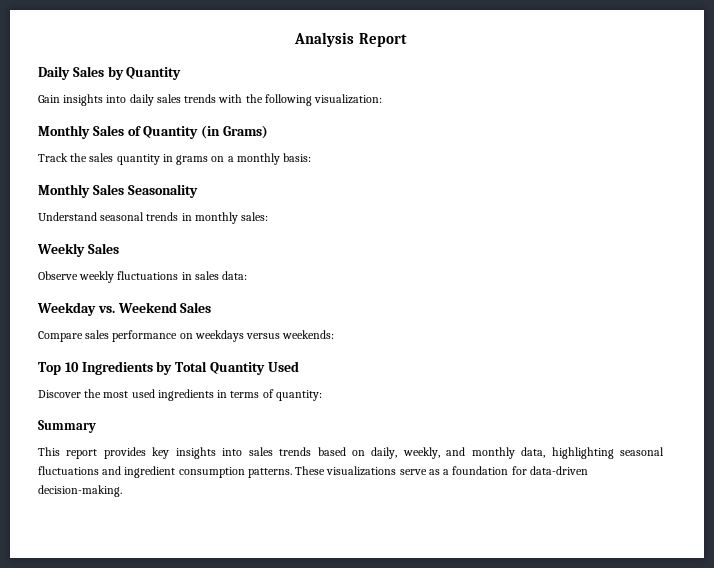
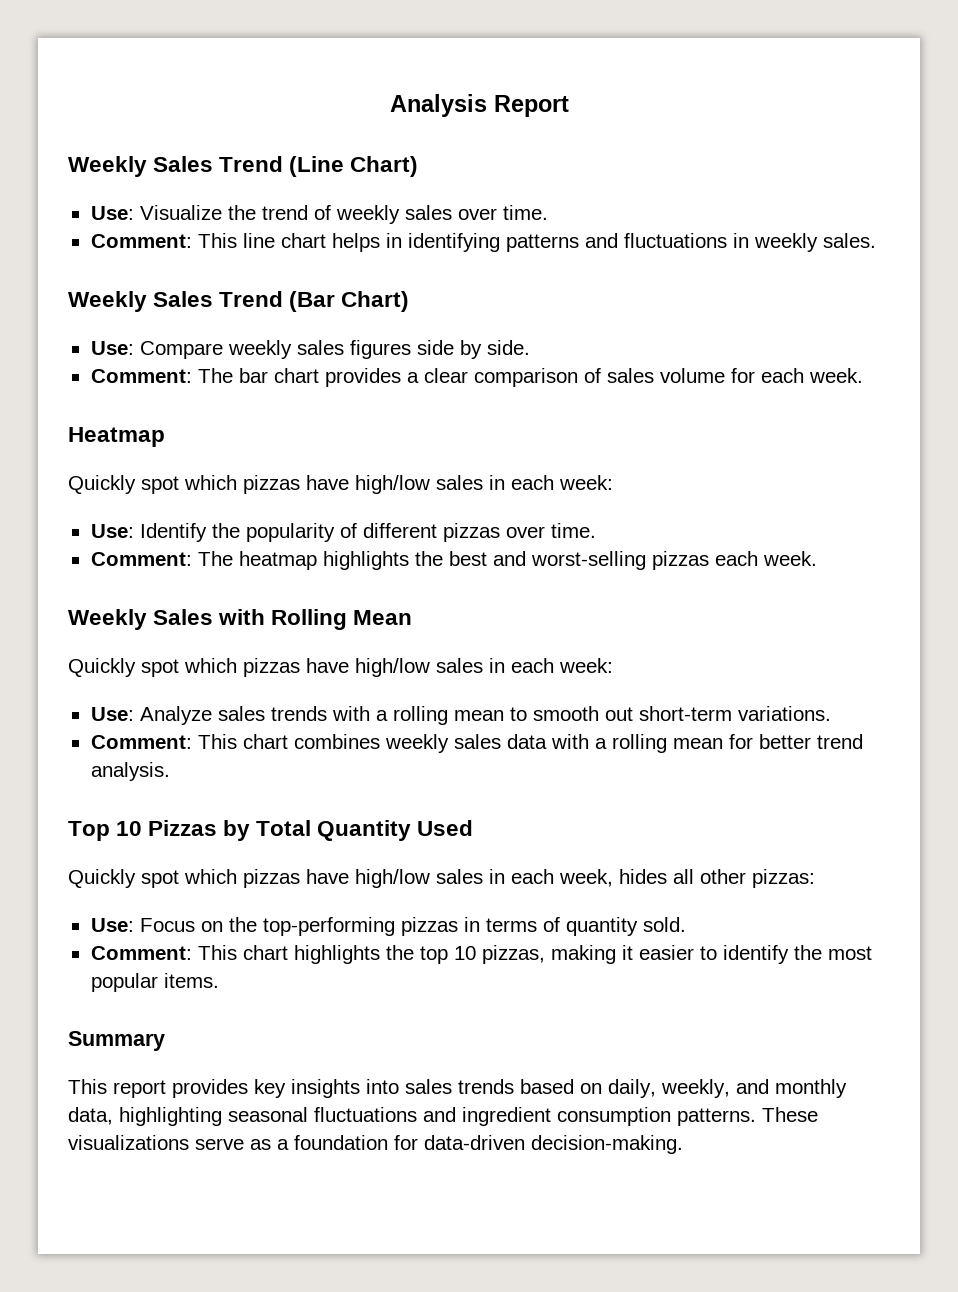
[38,66,182,80] [38,94,383,106] [38,125,268,139] [38,153,312,165] [38,184,198,198] [38,212,269,224] [37,243,119,257] [38,271,248,283] [37,302,212,316] [38,330,335,342] Daily Sales by Quantity // Gain insights into daily sales trends with the following visualization: // Monthly Sales of Quantity (in Grams) // Track the sales quantity in grams on a monthly basis: // Monthly Sales Seasonality // Understand seasonal trends in monthly sales: // Weekly Sales // Observe weekly fluctuations in sales data: // Weekday vs. Weekend Sales // Compare sales performance on weekdays versus weekends: -> [68,156,419,177] [90,205,548,224] [90,233,876,252] [68,291,410,312] [90,340,530,359] [90,368,863,387] [68,427,165,447] [68,475,613,494] [90,523,596,542] [90,551,817,570] [68,609,413,630] [68,658,613,677] [90,706,831,725] [90,734,863,753] [90,762,170,781] Weekly Sales Trend (Line Chart) // Use: Visualize the trend of weekly sales over time. // Comment: This line chart helps in identifying patterns and fluctuations in weekly sales. // Weekly Sales Trend (Bar Chart) // Use: Compare weekly sales figures side by side. // Comment: The bar chart provides a clear comparison of sales volume for each week. // Heatmap // Quickly spot which pizzas have high/low sales in each week: // Use: Identify the popularity of different pizzas over time. // Comment: The heatmap highlights the best and worst-selling pizzas each week. // Weekly Sales with Rolling Mean // Quickly spot which pizzas have high/low sales in each week: // Use: Analyze sales trends with a rolling mean to smooth out short-term variations. // Comment: This chart combines weekly sales data with a rolling mean for better trend analysis.
[81,361,153,375] Ingredients -> [148,820,218,836] Pizzas
[38,389,322,401] Discover the most used ingredients in terms of quantity: -> [68,869,815,888] [90,917,686,936] [90,945,872,964] [90,973,219,992] Quickly spot which pizzas have high/low sales in each week, hides all other pizzas: // Use: Focus on the top-performing pizzas in terms of quantity sold. // Comment: This chart highlights the top 10 pizzas, making it easier to identify the most popular items.

